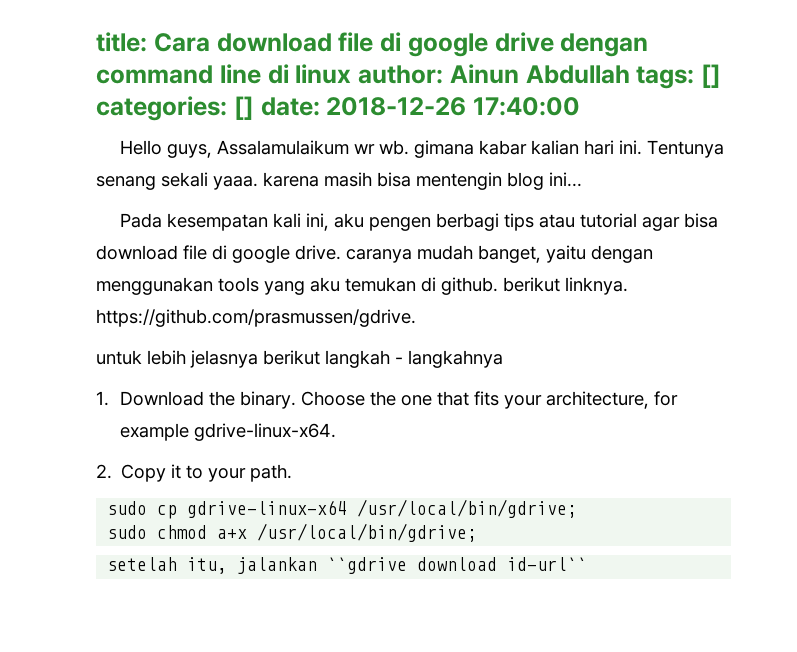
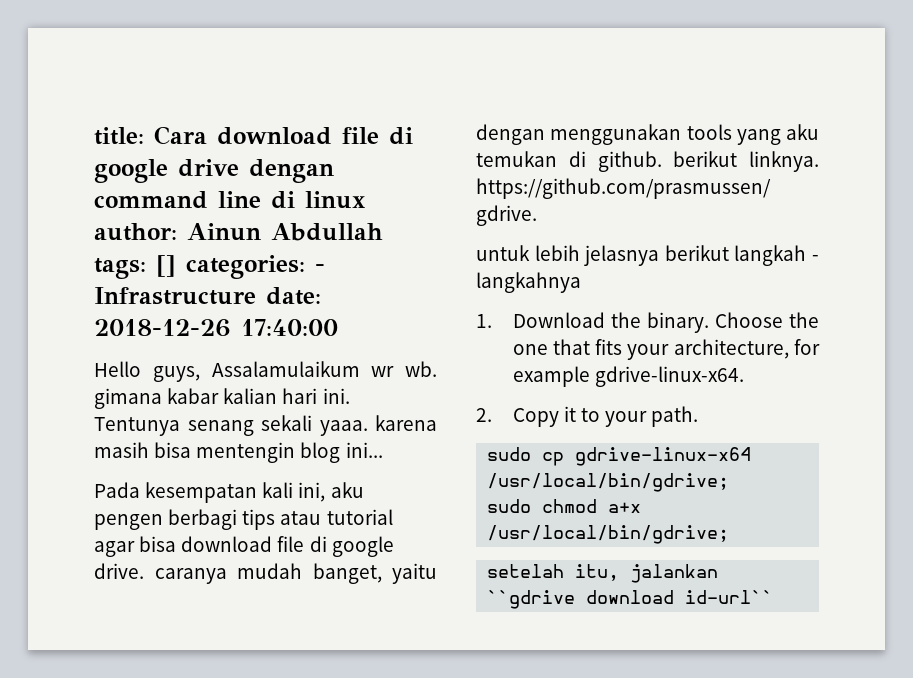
[233,96,254,120] [] -> [315,264,325,272] [94,287,256,305] - Infrastructure

